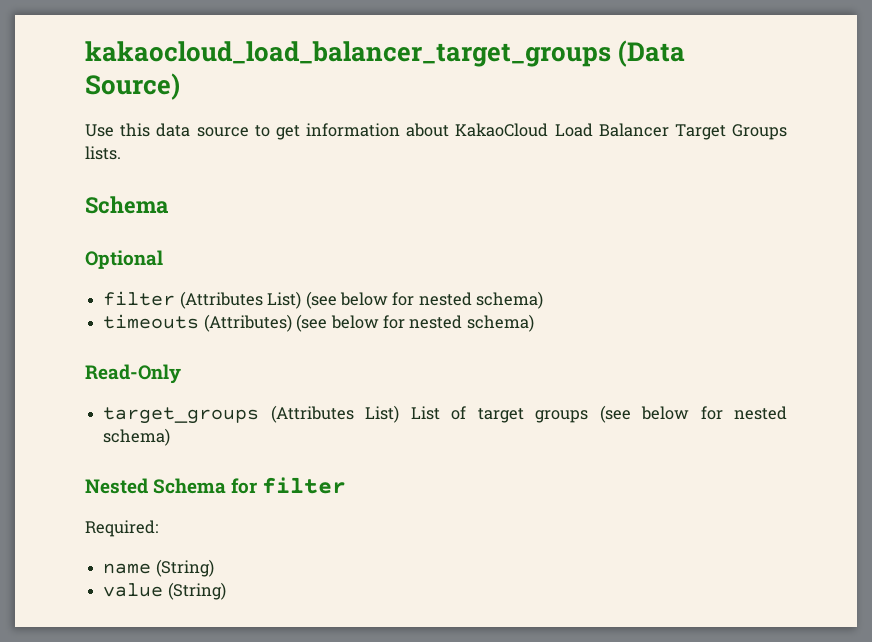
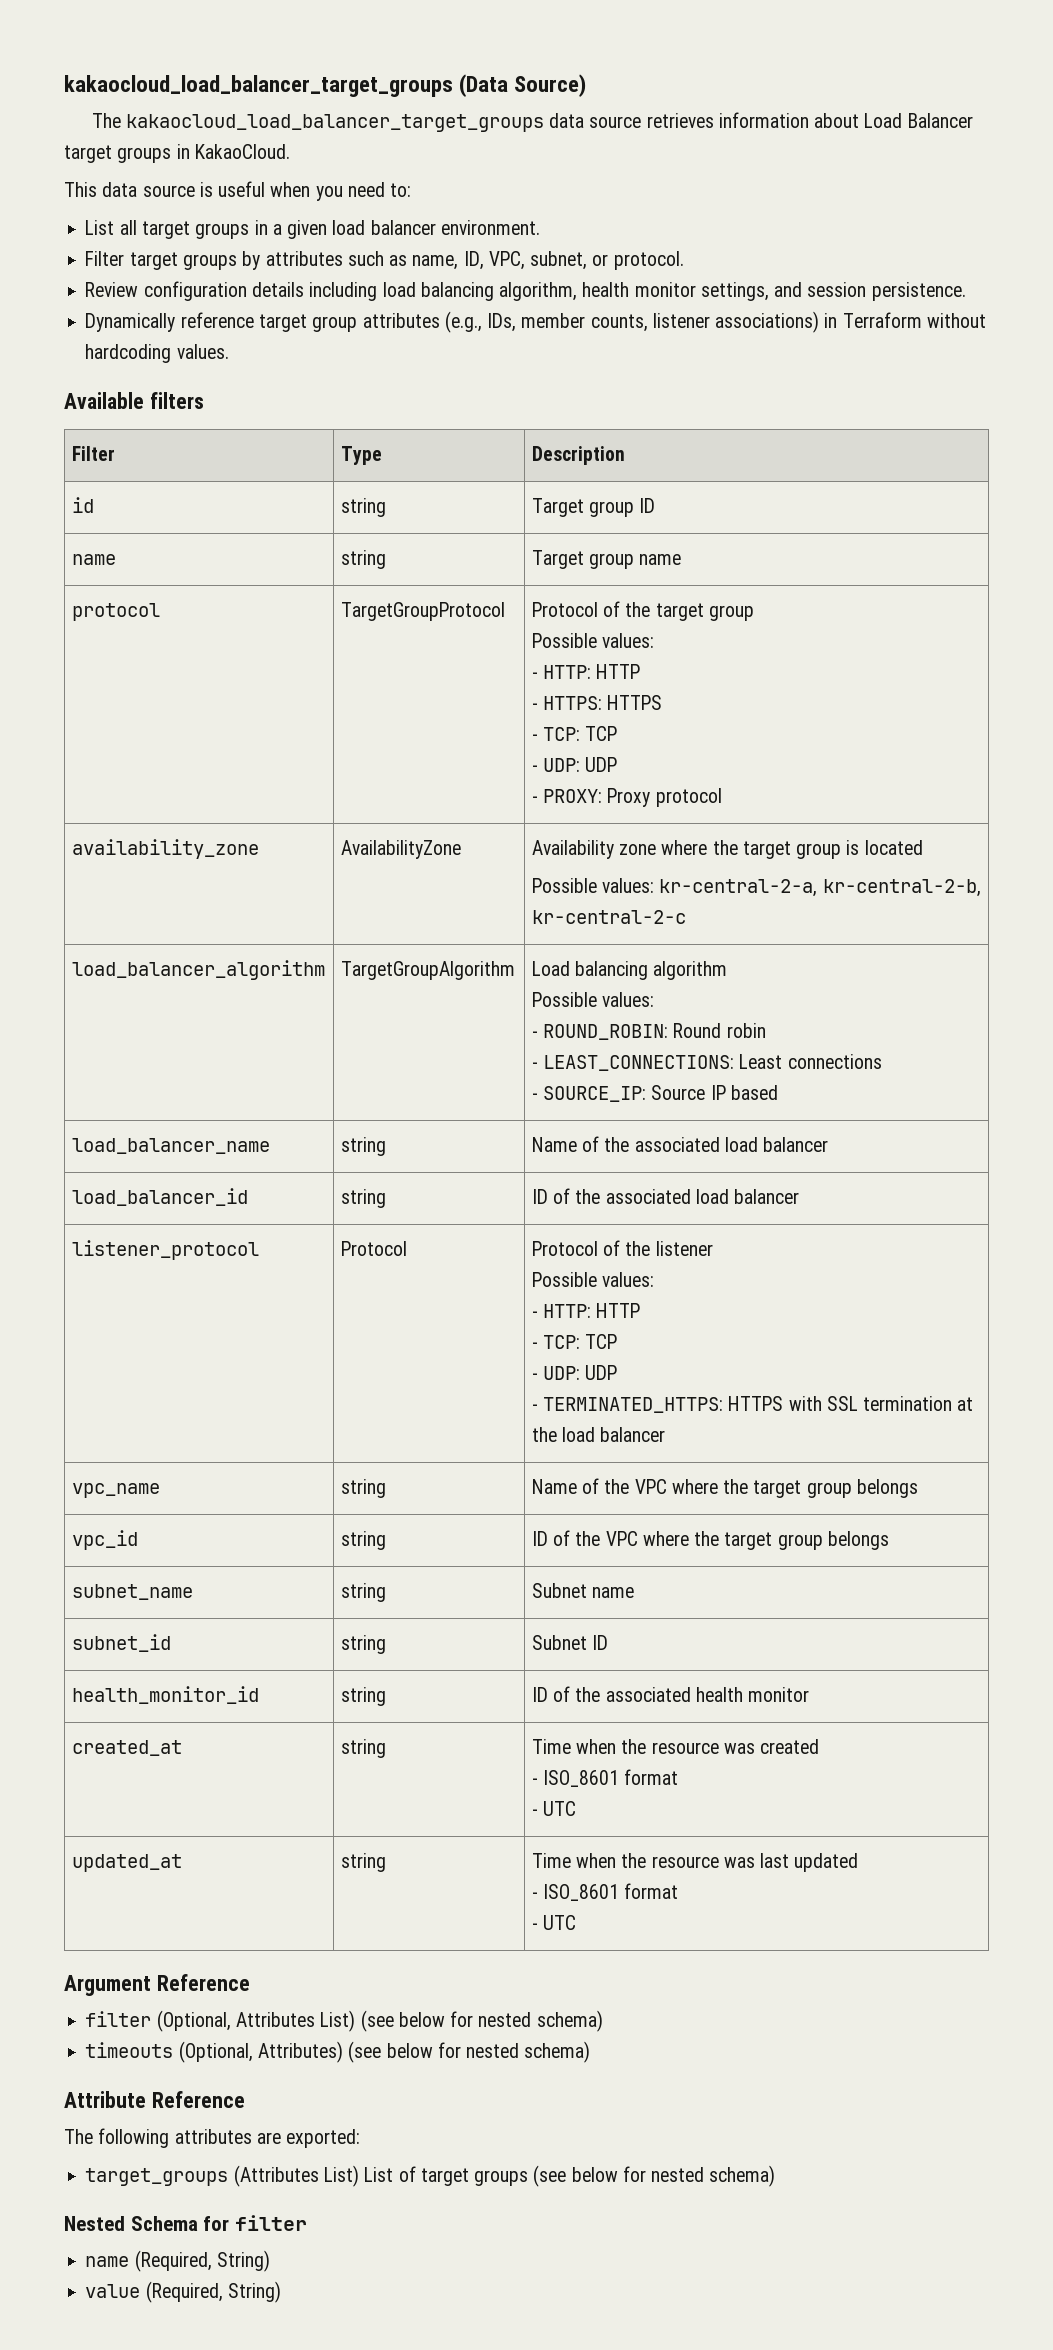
[85,123,300,140] Use this data source to get -> [91,113,714,132] The kakaocloud_load_balancer_target_groups data source retrieves
[455,123,549,137] KakaoCloud -> (860, 120) none
[674,124,787,140] [85,146,121,160] [85,196,168,214] [85,250,163,269] [103,291,263,309] Target Groups lists. // Schema // Optional // filter (Attributes -> [64,144,290,163] [64,181,412,201] [85,220,540,239] [85,251,684,270] [85,281,966,301] [85,311,986,333] [85,344,229,363] [64,392,204,409] [71,446,115,461] [340,446,382,465] [531,446,625,465] [71,497,94,513] [340,498,386,517] [531,498,656,517] [71,554,116,565] [340,550,386,569] [531,550,682,569] [71,603,160,621] [340,602,505,621] [531,601,754,621] [531,633,655,648] [531,664,641,679] [531,695,663,710] [531,726,618,741] [531,757,618,772] [531,788,722,807] [71,839,259,859] [340,840,461,859] [531,840,923,859] [531,878,981,897] [531,910,686,924] [71,960,325,980] [340,961,515,980] [531,961,728,980] [531,992,655,1007] [531,1023,766,1040] [531,1054,882,1071] [531,1085,778,1102] [71,1138,270,1154] [340,1137,386,1156] [531,1136,829,1152] [71,1188,248,1206] [340,1189,386,1208] [531,1188,800,1204] [71,1240,259,1260] [340,1241,407,1256] [531,1240,713,1256] [531,1272,655,1287] [531,1303,641,1318] [531,1334,618,1349] [531,1365,618,1380] [531,1396,974,1413] [531,1427,666,1442] [71,1483,160,1498] [340,1479,386,1498] [531,1478,918,1498] [71,1530,138,1550] [340,1531,386,1550] [531,1530,889,1550] [71,1584,193,1600] [340,1583,386,1602] [531,1583,635,1598] [71,1634,171,1652] [340,1635,386,1654] [531,1635,609,1650] [71,1686,259,1704] [340,1687,386,1706] [531,1686,810,1702] [71,1740,182,1756] [340,1739,386,1758] [531,1739,820,1754] [531,1769,679,1787] [531,1801,577,1816] [71,1854,182,1872] [340,1853,386,1872] [531,1853,859,1872] [531,1883,679,1901] [531,1915,577,1930] [64,1974,250,1996] [85,2010,315,2032] target groups in KakaoCloud. // This data source is useful when you need to: // List all target groups in a given load balancer environment. // Filter target groups by attributes such as name, ID, VPC, subnet, or protocol. // Review configuration details including load balancing algorithm, health monitor settings, and session persistence. // Dynamically reference target group attributes (e.g., IDs, member counts, listener associations) in Terraform without hardcoding values. // Available filters // Filter | Type | Description // id | string | Target group ID // name | string | Target group name // protocol | TargetGroupProtocol | Protocol of the target group // Possible values: // - HTTP: HTTP // - HTTPS: HTTPS // - TCP: TCP // - UDP: UDP // - PROXY: Proxy protocol // availability_zone | AvailabilityZone | Availability zone where the target group is located // Possible values: kr-central-2-a, kr-central-2-b, kr-central-2-c // load_balancer_algorithm | TargetGroupAlgorithm | Load balancing algorithm // Possible values: // - ROUND_ROBIN: Round robin // - LEAST_CONNECTIONS: Least connections // - SOURCE_IP: Source IP based // load_balancer_name | string | Name of the associated load balancer // load_balancer_id | string | ID of the associated load balancer // listener_protocol | Protocol | Protocol of the listener // Possible values: // - HTTP: HTTP // - TCP: TCP // - UDP: UDP // - TERMINATED_HTTPS: HTTPS with SSL termination at the load balancer // vpc_name | string | Name of the VPC where the target group belongs // vpc_id | string | ID of the VPC where the target group belongs // subnet_name | string | Subnet name // subnet_id | string | Subnet ID // health_monitor_id | string | ID of the associated health monitor // created_at | string | Time when the resource was created // - ISO_8601 format // - UTC // updated_at | string | Time when the resource was last updated // - ISO_8601 format // - UTC // Argument Reference // filter (Optional, Attributes
[203,314,534,332] [85,364,181,384] (Attributes) (see below for nested schema) // Read-Only -> [178,2041,591,2063] [64,2091,245,2108] [64,2128,361,2148] (Optional, Attributes) (see below for nested schema) // Attribute Reference // The following attributes are exported:
[85,520,158,537] [103,559,214,577] // Required: // name (String) -> [85,2250,270,2272] // name (Required, String)
[167,582,226,600] (String) -> [145,2281,281,2303] (Required, String)

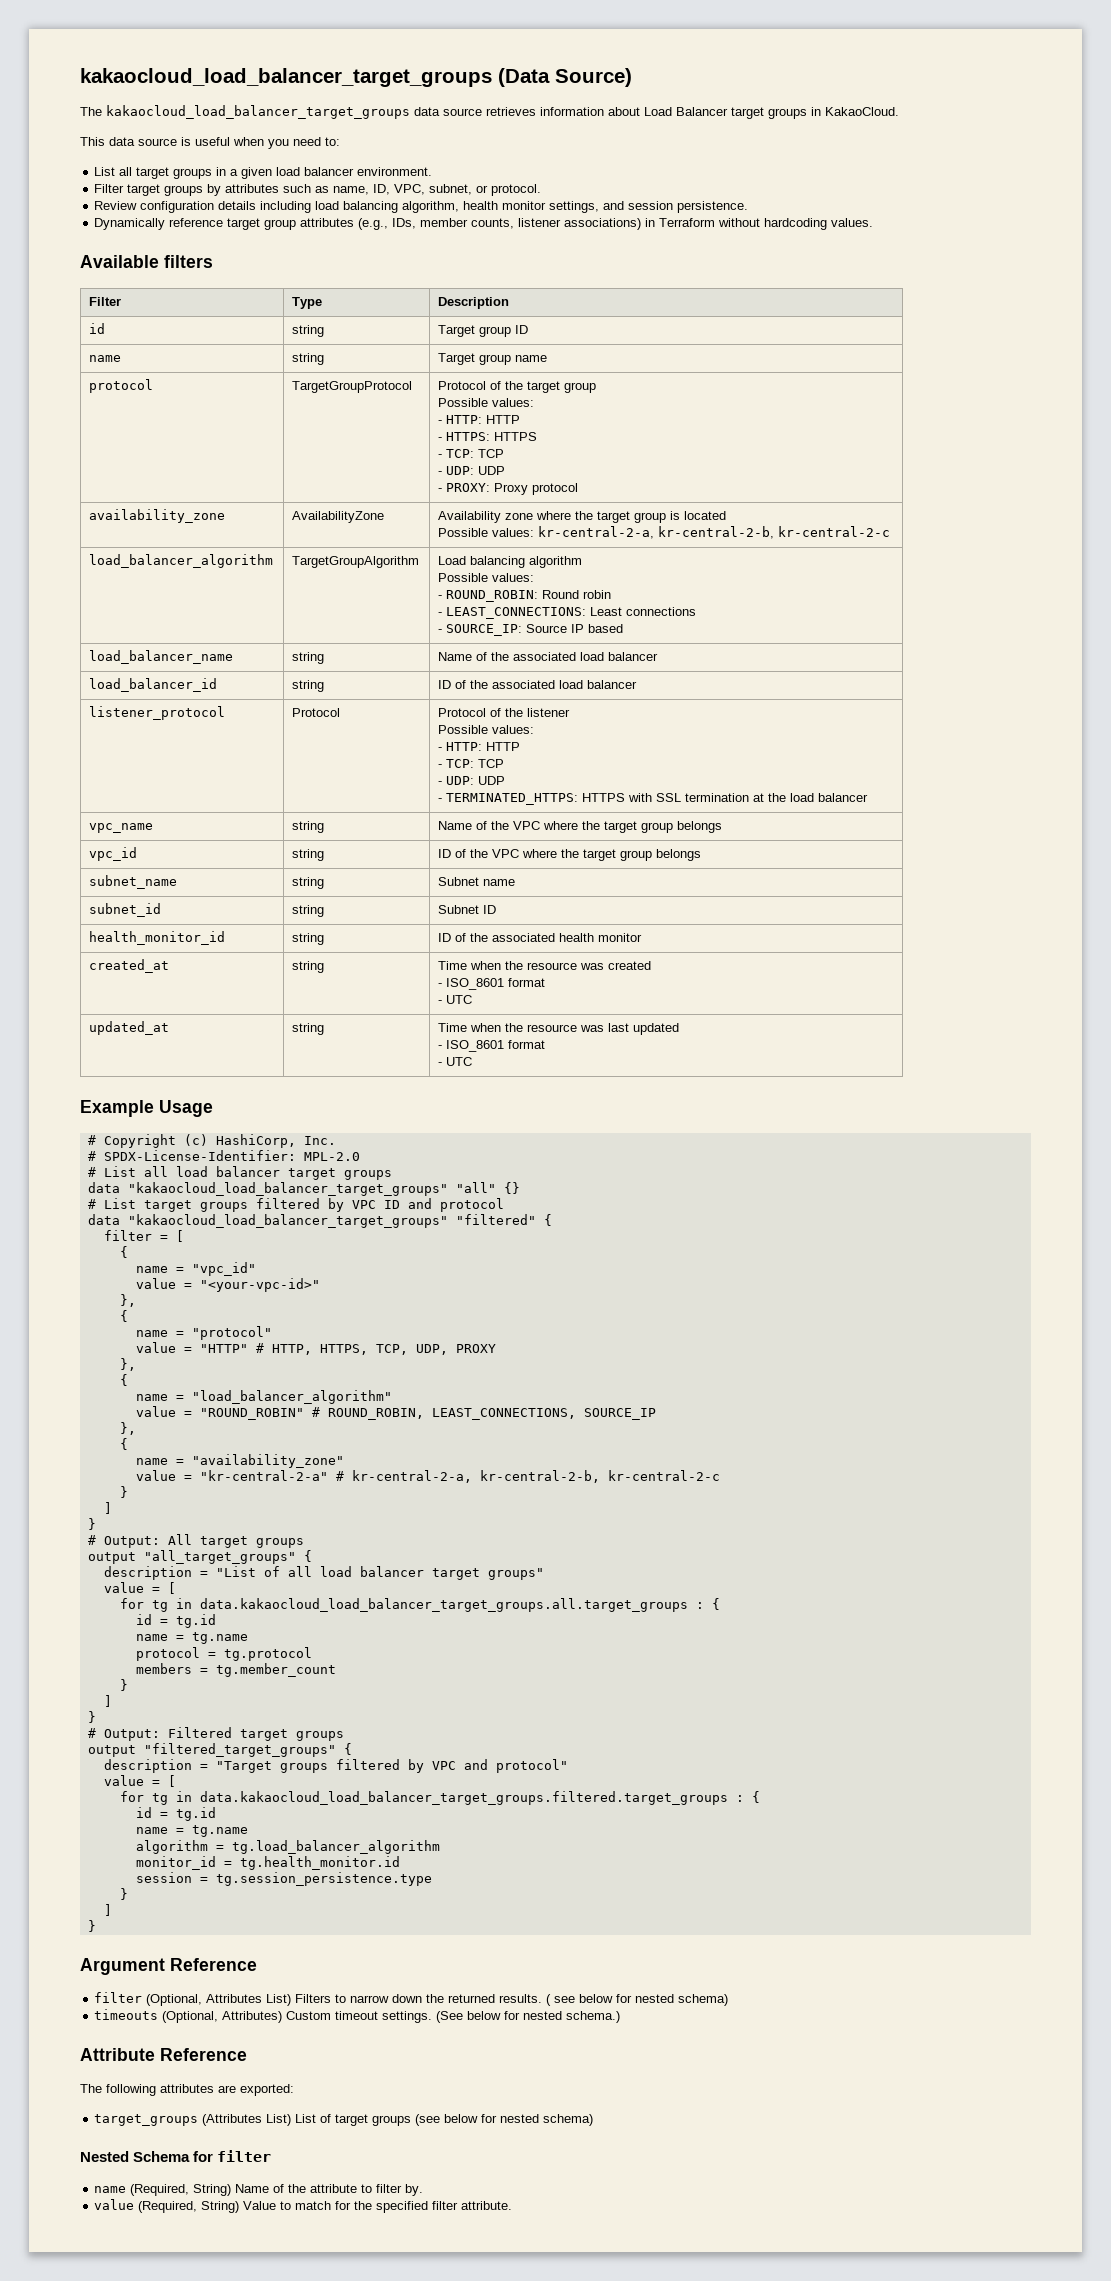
(577, 1922) none -> [80,1100,213,1117] [87,1134,336,1148] [87,1150,360,1161] [87,1166,392,1180] [87,1182,520,1196] [87,1198,504,1212] [87,1214,552,1228] [103,1230,184,1242] [119,1246,128,1258] [135,1262,256,1276] [135,1278,320,1292] [119,1294,136,1307] [119,1310,128,1322] [135,1326,272,1340] [135,1342,496,1355] [119,1358,136,1371] [119,1374,128,1386] [135,1390,392,1404] [135,1406,656,1420] [119,1422,136,1435] [119,1438,128,1450] [135,1454,344,1468] [135,1470,720,1483] [119,1486,128,1498] [103,1502,112,1514] [87,1518,96,1530] [87,1534,304,1548] [87,1550,312,1564] [103,1566,544,1580] [103,1582,176,1594] [119,1598,720,1612] [135,1614,216,1628] [135,1632,248,1644] [135,1647,312,1661] [135,1663,336,1677] [119,1679,128,1691] [103,1695,112,1707] [87,1711,96,1723] [87,1727,344,1741] [87,1743,352,1757] [103,1759,568,1773] [103,1775,176,1787] [119,1791,760,1805] [135,1807,216,1821] [135,1825,248,1837] [135,1840,440,1854] [135,1856,400,1870] [135,1872,432,1886] [119,1888,128,1900] [103,1904,112,1916] [87,1920,96,1932] // Example Usage // # Copyright (c) HashiCorp, Inc. // # SPDX-License-Identifier: MPL-2.0 // # List all load balancer target groups // data "kakaocloud_load_balancer_target_groups" "all" {} // # List target groups filtered by VPC ID and protocol // data "kakaocloud_load_balancer_target_groups" "filtered" { // filter = [ // { // name = "vpc_id" // value = "<your-vpc-id>" // }, // { // name = "protocol" // value = "HTTP" # HTTP, HTTPS, TCP, UDP, PROXY // }, // { // name = "load_balancer_algorithm" // value = "ROUND_ROBIN" # ROUND_ROBIN, LEAST_CONNECTIONS, SOURCE_IP // }, // { // name = "availability_zone" // value = "kr-central-2-a" # kr-central-2-a, kr-central-2-b, kr-central-2-c // } // ] // } // # Output: All target groups // output "all_target_groups" { // description = "List of all load balancer target groups" // value = [ // for tg in data.kakaocloud_load_balancer_target_groups.all.target_groups : { // id = tg.id // name = tg.name // protocol = tg.protocol // members = tg.member_count // } // ] // } // # Output: Filtered target groups // output "filtered_target_groups" { // description = "Target groups filtered by VPC and protocol" // value = [ // for tg in data.kakaocloud_load_balancer_target_groups.filtered.target_groups : { // id = tg.id // name = tg.name // algorithm = tg.load_balancer_algorithm // monitor_id = tg.health_monitor.id // session = tg.session_persistence.type // } // ] // }
[360,2010,394,2032] (see -> [295,1994,576,2006] Filters to narrow down the returned results. ( see
[348,2041,591,2063] (see below for nested schema) -> [286,2011,621,2023] Custom timeout settings. (See below for nested schema.)
[85,2281,281,2303] // value (Required, String) -> [235,2184,424,2196] [94,2199,513,2213] Name of the attribute to filter by. // value (Required, String) Value to match for the specified filter attribute.

